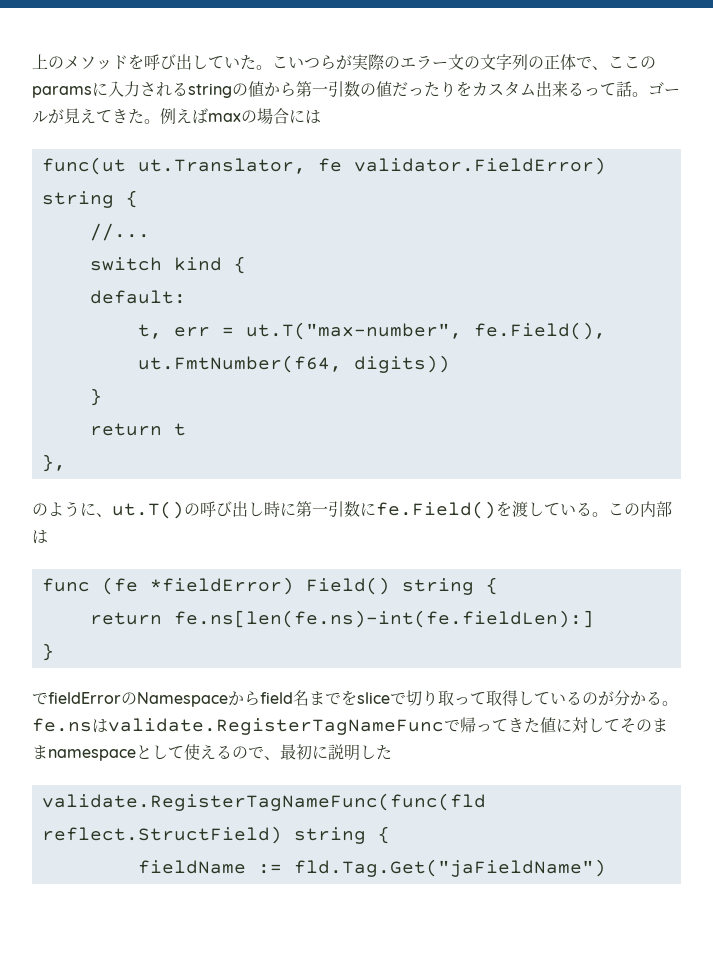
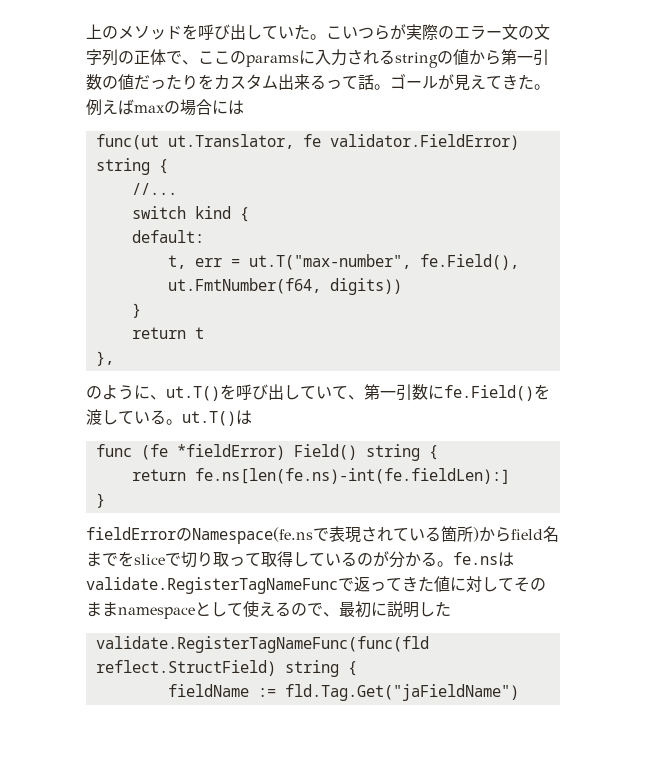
[184,501,296,517] の呼び出し時に -> [220,384,364,400] を呼び出していて、
[608,501,672,517] この内部 -> [182,411,236,426] ut.T()
[32,692,228,707] でfieldErrorのNamespace -> [86,526,479,544] fieldErrorのNamespace(fe.nsで表現されている箇所)
[460,717,476,733] 帰 -> [354,576,370,592] 返

